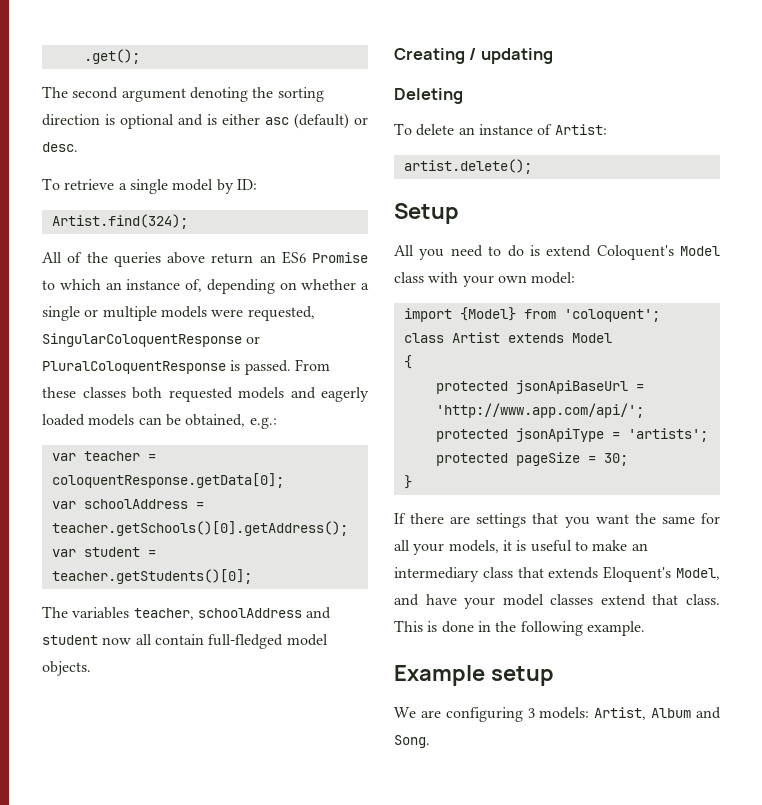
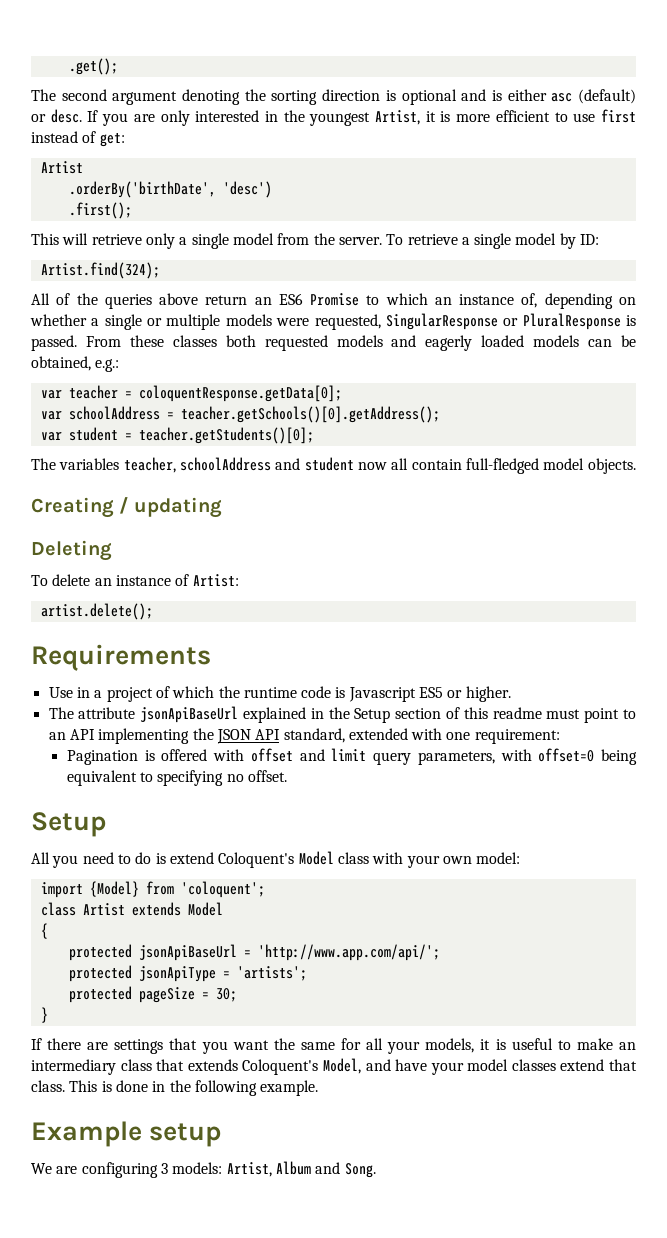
(78, 147) // -> [87,109,636,126] [31,131,125,147] [40,161,83,174] [68,181,272,198] [68,202,132,219] [31,233,382,249] If you are only interested in the youngest Artist, it is more efficient to use first instead of get: // Artist // .orderBy('birthDate', 'desc') // .first(); // This will retrieve only a single model from the server.
[42,333,261,347] [42,361,226,374] SingularColoquentResponse or PluralColoquentResponse -> [385,313,621,330] SingularResponse or PluralResponse
(532, 166) none -> [31,644,211,671] [48,686,511,702] [48,706,636,723] [48,728,560,744] [66,748,637,765] [66,770,288,786] // Requirements // Use in a project of which the runtime code is Javascript ES5 or higher. // The attribute jsonApiBaseUrl explained in the Setup section of this readme must point to an API implementing the JSON API standard, extended with one requirement: // Pagination is offered with offset and limit query parameters, with offset=0 being equivalent to specifying no offset.
[603,566,672,582] Eloquent's -> [242,1059,319,1075] Coloquent's

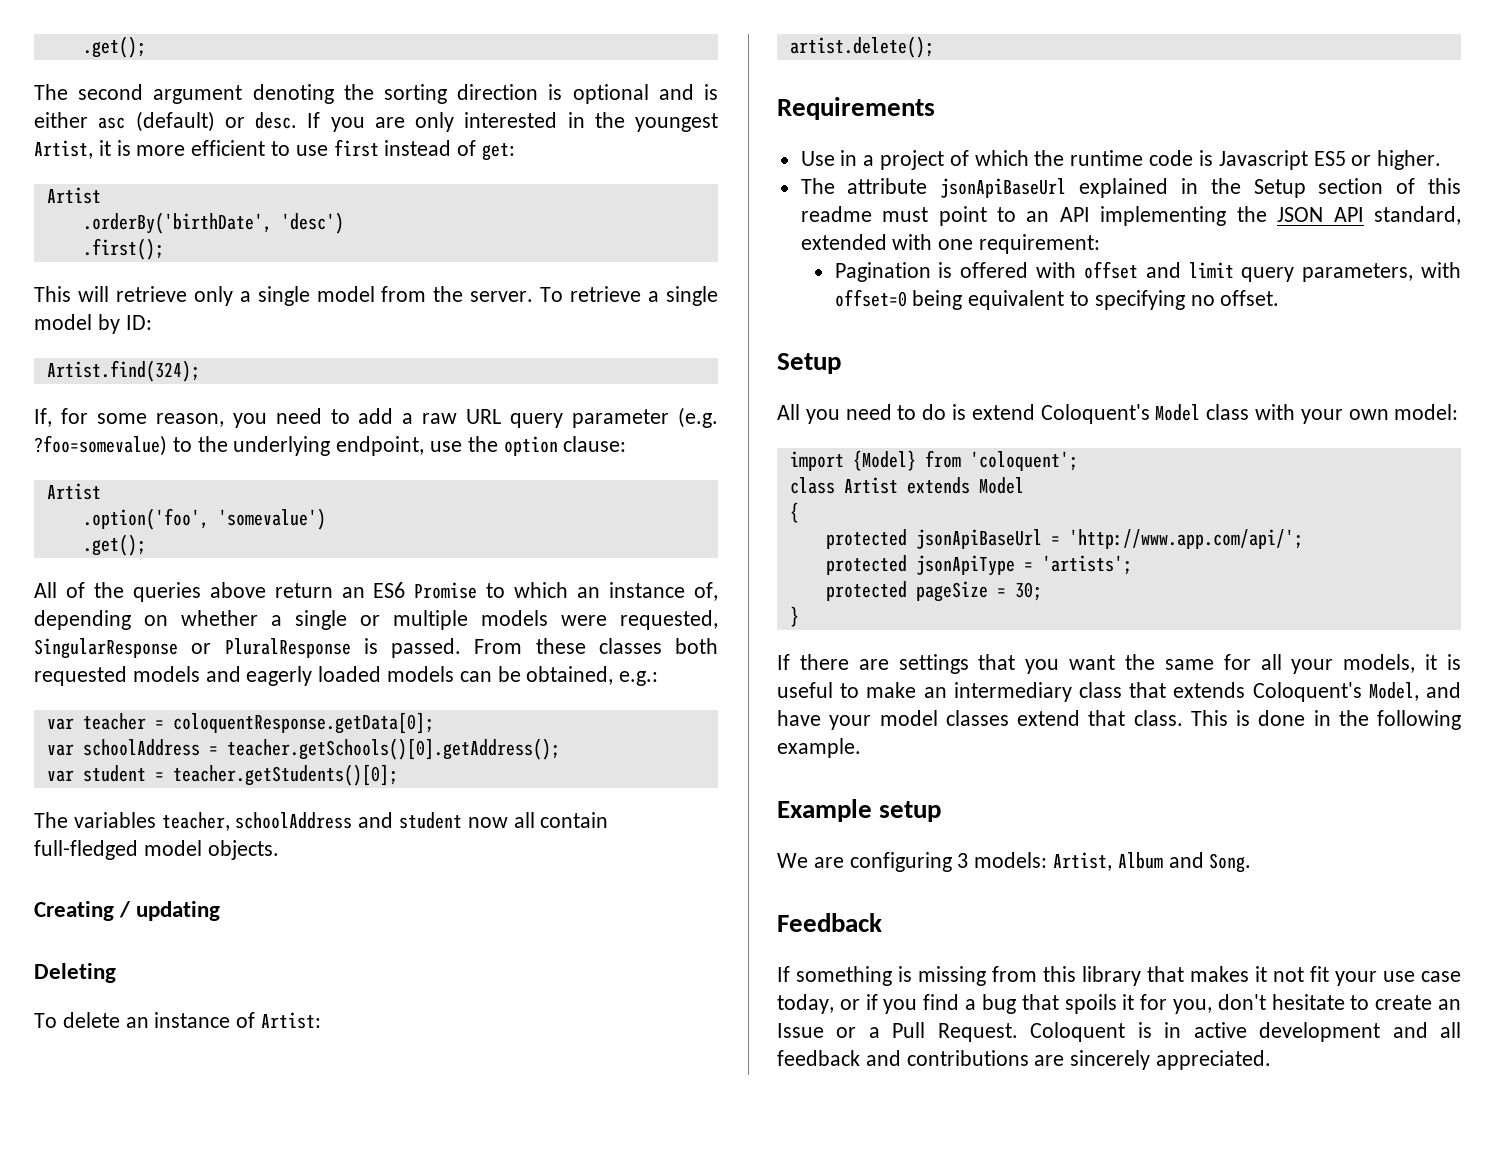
(160, 270) none -> [34,407,718,428] [34,435,627,456] [46,483,101,500] [82,508,326,530] [82,534,146,556] // If, for some reason, you need to add a raw URL query parameter (e.g. ?foo=somevalue) to the underlying endpoint, use the option clause: // Artist // .option('foo', 'somevalue') // .get();
(376, 1170) none -> [777,913,882,932] [777,966,1461,986] [777,994,1461,1014] [777,1022,1461,1042] [777,1050,1272,1070] // Feedback // If something is missing from this library that makes it not fit your use case today, or if you find a bug that spoils it for you, don't hesitate to create an Issue or a Pull Request. Coloquent is in active development and all feedback and contributions are sincerely appreciated.

